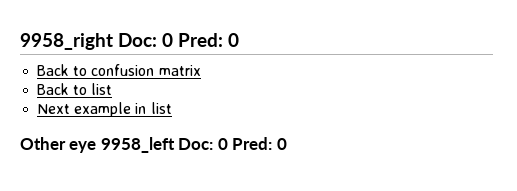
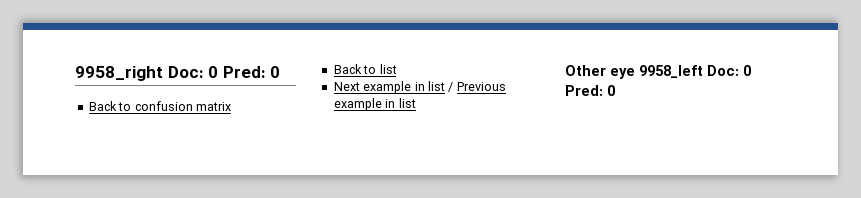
(172, 108) none -> [448,82,506,92] [333,98,416,111] / Previous example in list

